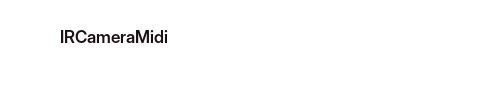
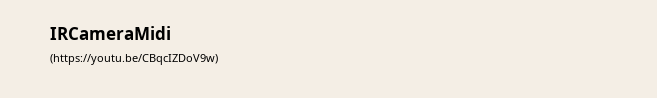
(168, 36) none -> [50,54,218,65] // (https://youtu.be/CBqcIZDoV9w)

